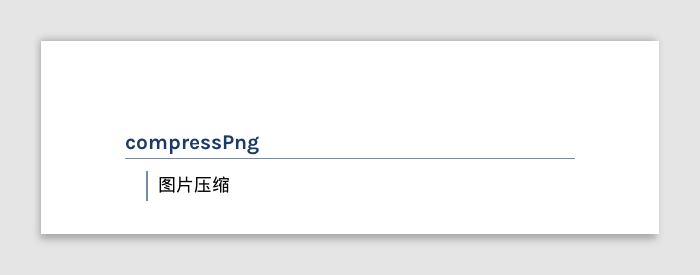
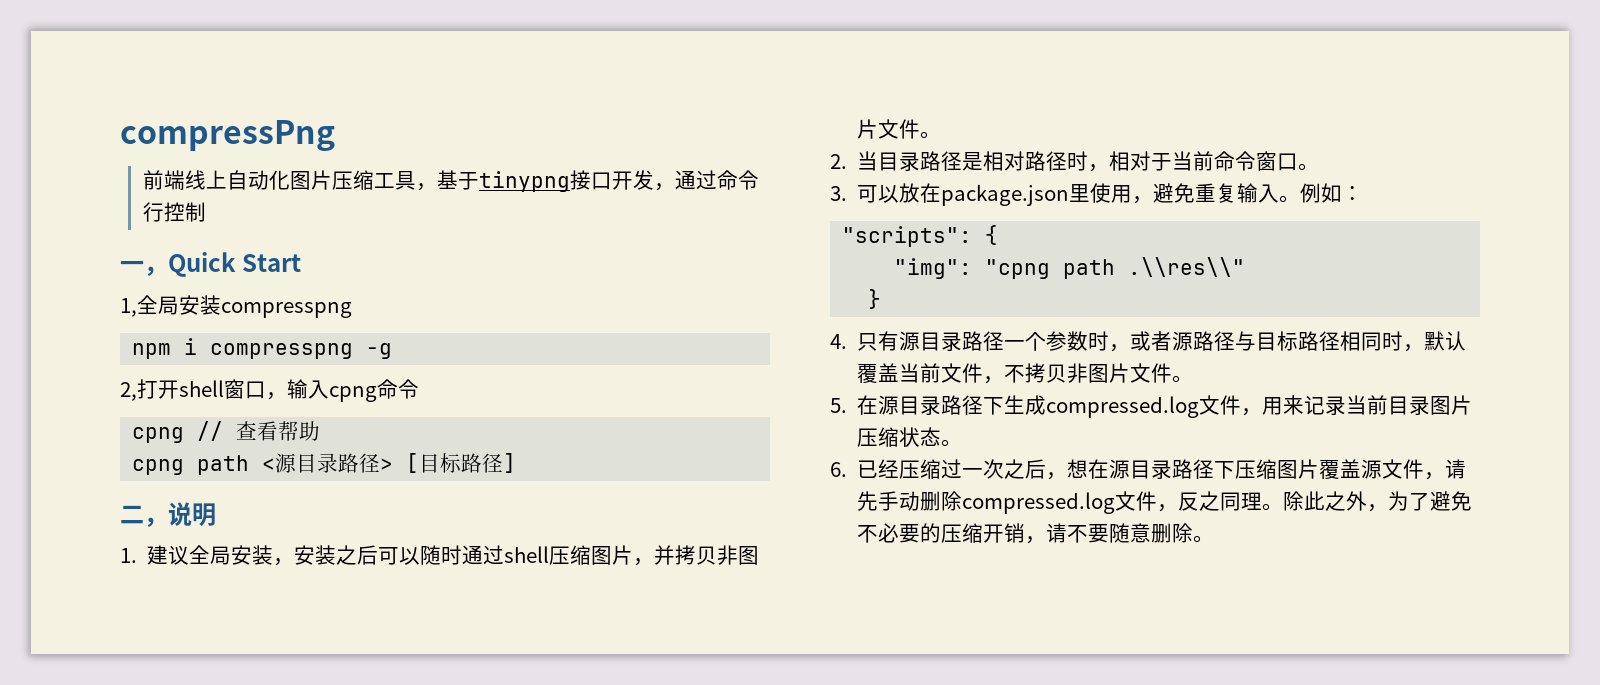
[158,176,231,193] 图片压缩 -> [142,170,759,192] [142,202,206,222] [120,252,302,277] [120,295,352,318] [132,338,393,359] [120,379,419,402] [132,421,321,443] [132,453,517,475] [120,502,216,527] [120,545,760,566] [857,119,942,139] [830,151,1320,172] [830,183,1364,206] [842,225,999,247] [894,257,1246,279] [868,289,882,309] [830,331,1467,352] [857,363,1194,384] [830,395,1473,418] [857,427,963,447] [830,459,1467,480] [857,491,1473,514] [857,523,1215,544] 前端线上自动化图片压缩工具，基于tinypng接口开发，通过命令行控制 // 一，Quick Start // 1,全局安装compresspng // npm i compresspng -g // 2,打开shell窗口，输入cpng命令 // cpng // 查看帮助 // cpng path <源目录路径> [目标路径] // 二，说明 // 1.建议全局安装，安装之后可以随时通过shell压缩图片，并拷贝非图片文件。 // 2.当目录路径是相对路径时，相对于当前命令窗口。 // 3.可以放在package.json里使用，避免重复输入。例如： // "scripts": { // "img": "cpng path .\\res\\" // } // 4.只有源目录路径一个参数时，或者源路径与目标路径相同时，默认覆盖当前文件，不拷贝非图片文件。 // 5.在源目录路径下生成compressed.log文件，用来记录当前目录图片压缩状态。 // 6.已经压缩过一次之后，想在源目录路径下压缩图片覆盖源文件，请先手动删除compressed.log文件，反之同理。除此之外，为了避免不必要的压缩开销，请不要随意删除。

